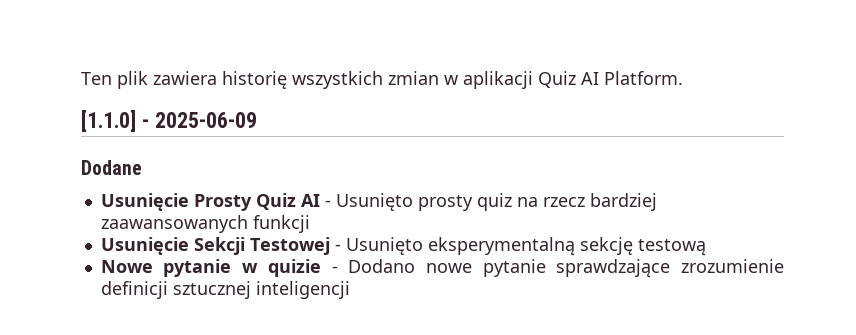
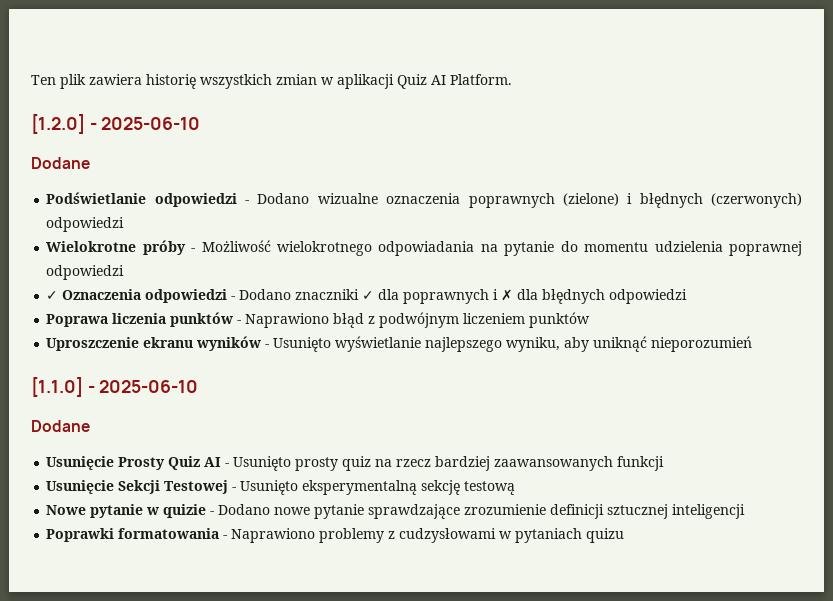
(683, 78) none -> [31,114,201,134] [31,157,90,169] [46,192,803,208] [46,217,125,232] [46,240,802,256] [46,265,125,280] [46,289,688,304] [46,312,591,328] [46,336,753,352] // [1.2.0] - 2025-06-10 // Dodane // Podświetlanie odpowiedzi - Dodano wizualne oznaczenia poprawnych (zielone) i błędnych (czerwonych) odpowiedzi // Wielokrotne próby - Możliwość wielokrotnego odpowiadania na pytanie do momentu udzielenia poprawnej odpowiedzi // ✓ Oznaczenia odpowiedzi - Dodano znaczniki ✓ dla poprawnych i ✗ dla błędnych odpowiedzi // Poprawa liczenia punktów - Naprawiono błąd z podwójnym liczeniem punktów // Uproszczenie ekranu wyników - Usunięto wyświetlanie najlepszego wyniku, aby uniknąć nieporozumień
[154,112,257,128] 2025-06-09 -> [99,380,199,393] 2025-06-10
(350, 290) none -> [46,528,625,543] // Poprawki formatowania - Naprawiono problemy z cudzysłowami w pytaniach quizu

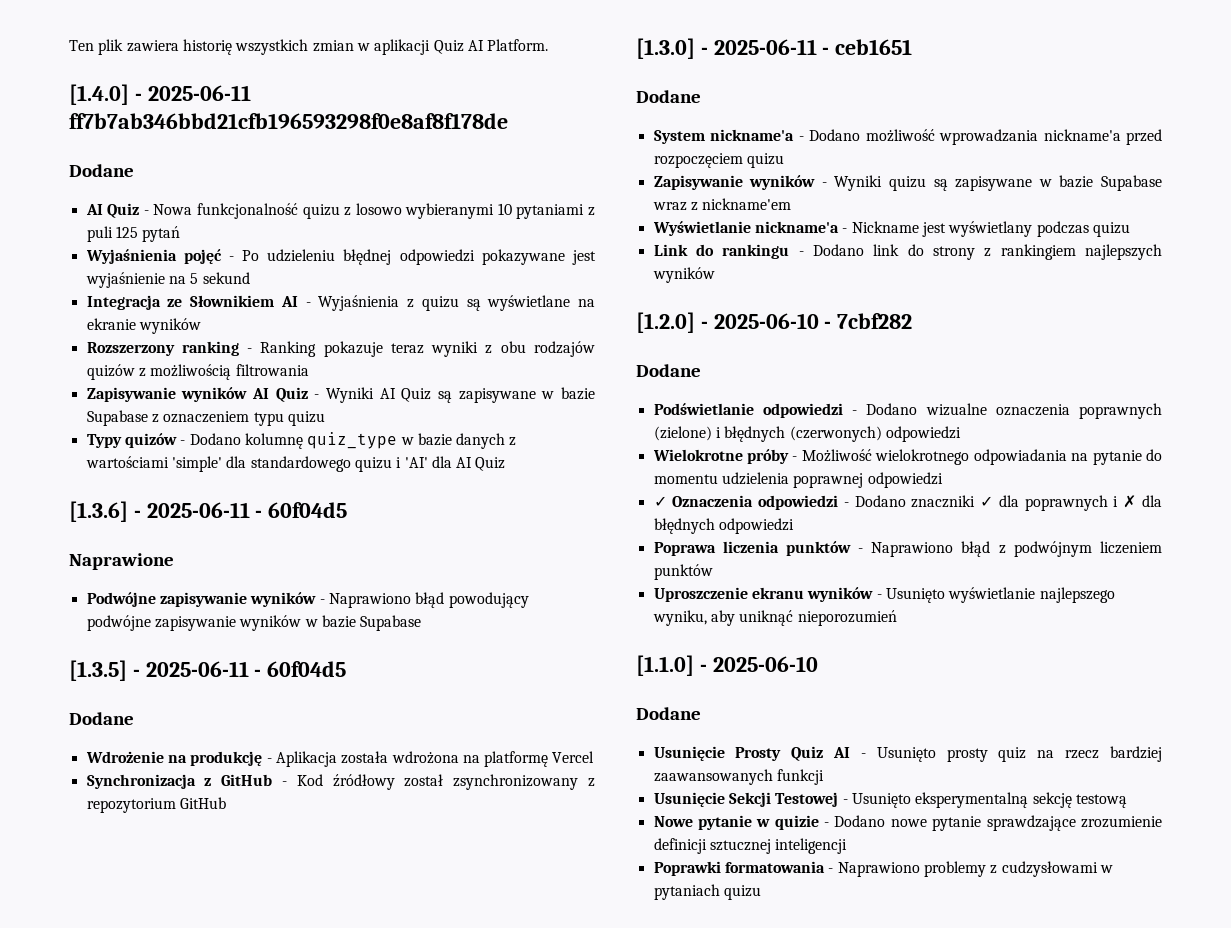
(512, 79) none -> [69,84,251,105] [69,113,508,129] [69,164,134,177] [85,203,595,219] [86,226,181,242] [85,249,596,265] [85,272,250,288] [86,295,595,311] [86,318,201,334] [86,341,595,357] [86,364,309,380] [86,387,596,403] [86,410,325,426] [86,432,517,449] [85,456,506,472] [69,501,348,522] [69,553,174,570] [86,592,529,608] [86,615,422,631] [69,660,347,681] [69,712,134,725] [85,751,595,767] [86,774,595,790] [86,797,226,813] [636,38,913,59] [636,90,701,103] [653,129,1162,145] [653,153,784,168] [653,175,1162,191] [652,198,792,211] [652,221,1130,237] [653,244,1162,260] [652,267,715,283] // [1.4.0] - 2025-06-11 ff7b7ab346bbd21cfb196593298f0e8af8f178de // Dodane // AI Quiz - Nowa funkcjonalność quizu z losowo wybieranymi 10 pytaniami z puli 125 pytań // Wyjaśnienia pojęć - Po udzieleniu błędnej odpowiedzi pokazywane jest wyjaśnienie na 5 sekund // Integracja ze Słownikiem AI - Wyjaśnienia z quizu są wyświetlane na ekranie wyników // Rozszerzony ranking - Ranking pokazuje teraz wyniki z obu rodzajów quizów z możliwością filtrowania // Zapisywanie wyników AI Quiz - Wyniki AI Quiz są zapisywane w bazie Supabase z oznaczeniem typu quizu // Typy quizów - Dodano kolumnę quiz_type w bazie danych z wartościami 'simple' dla standardowego quizu i 'AI' dla AI Quiz // [1.3.6] - 2025-06-11 - 60f04d5 // Naprawione // Podwójne zapisywanie wyników - Naprawiono błąd powodujący podwójne zapisywanie wyników w bazie Supabase // [1.3.5] - 2025-06-11 - 60f04d5 // Dodane // Wdrożenie na produkcję - Aplikacja została wdrożona na platformę Vercel // Synchronizacja z GitHub - Kod źródłowy został zsynchronizowany z repozytorium GitHub // [1.3.0] - 2025-06-11 - ceb1651 // Dodane // System nickname'a - Dodano możliwość wprowadzania nickname'a przed rozpoczęciem quizu // Zapisywanie wyników - Wyniki quizu są zapisywane w bazie Supabase wraz z nickname'em // Wyświetlanie nickname'a - Nickname jest wyświetlany podczas quizu // Link do rankingu - Dodano link do strony z rankingiem najlepszych wyników
(201, 123) none -> [824,313,913,329] - 7cbf282

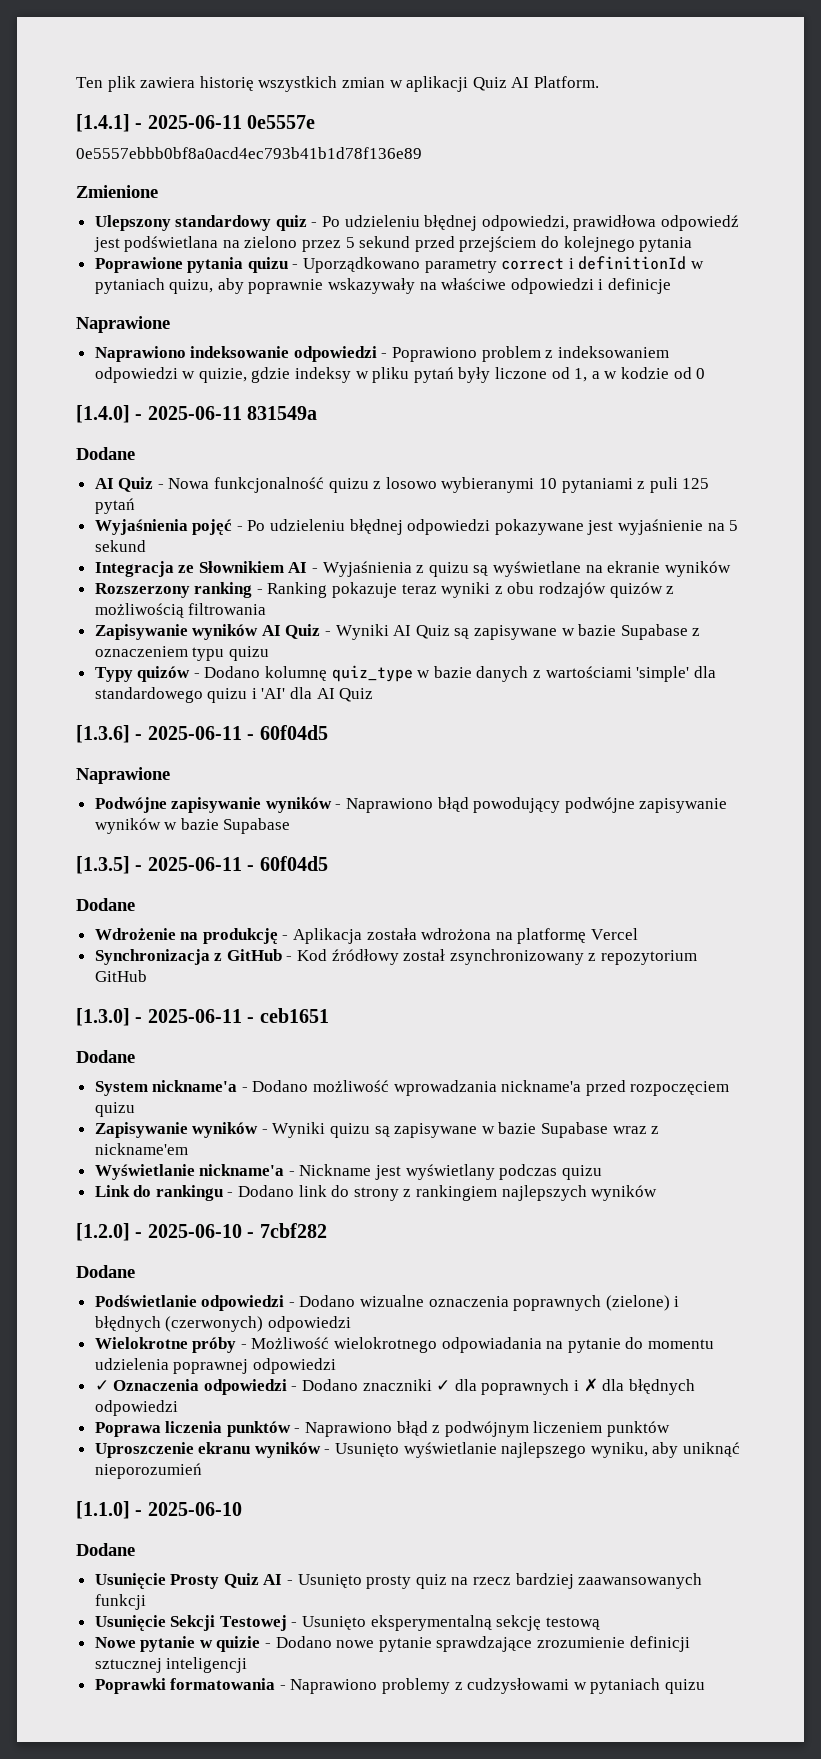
(549, 45) none -> [76,114,316,132] [76,147,422,159] [76,185,158,198] [94,215,740,231] [93,236,693,252] [94,256,705,273] [94,278,672,294] [76,316,170,333] [94,346,669,362] [94,367,706,383] // [1.4.1] - 2025-06-11 0e5557e // 0e5557ebbb0bf8a0acd4ec793b41b1d78f136e89 // Zmienione // Ulepszony standardowy quiz - Po udzieleniu błędnej odpowiedzi, prawidłowa odpowiedź jest podświetlana na zielono przez 5 sekund przed przejściem do kolejnego pytania // Poprawione pytania quizu - Uporządkowano parametry correct i definitionId w pytaniach quizu, aby poprawnie wskazywały na właściwe odpowiedzi i definicje // Naprawione // Naprawiono indeksowanie odpowiedzi - Poprawiono problem z indeksowaniem odpowiedzi w quizie, gdzie indeksy w pliku pytań były liczone od 1, a w kodzie od 0
[69,113,508,129] ff7b7ab346bbd21cfb196593298f0e8af8f178de -> [247,406,318,420] 831549a

